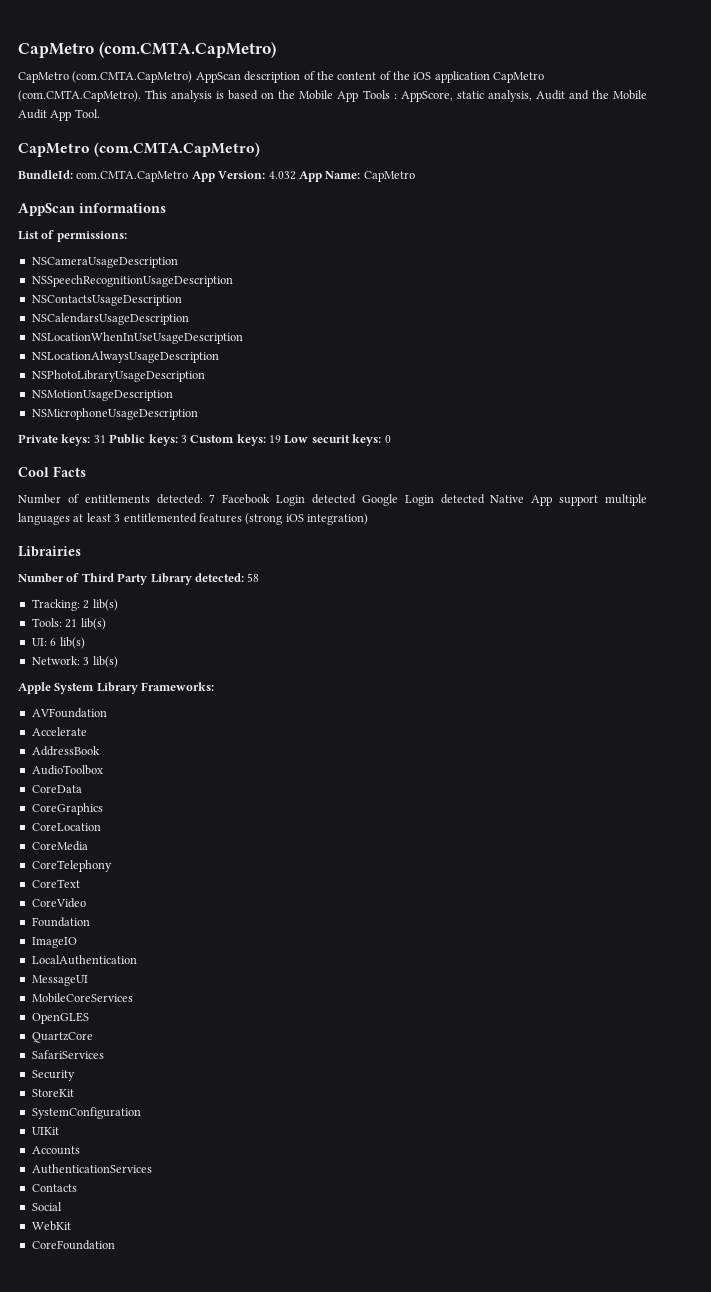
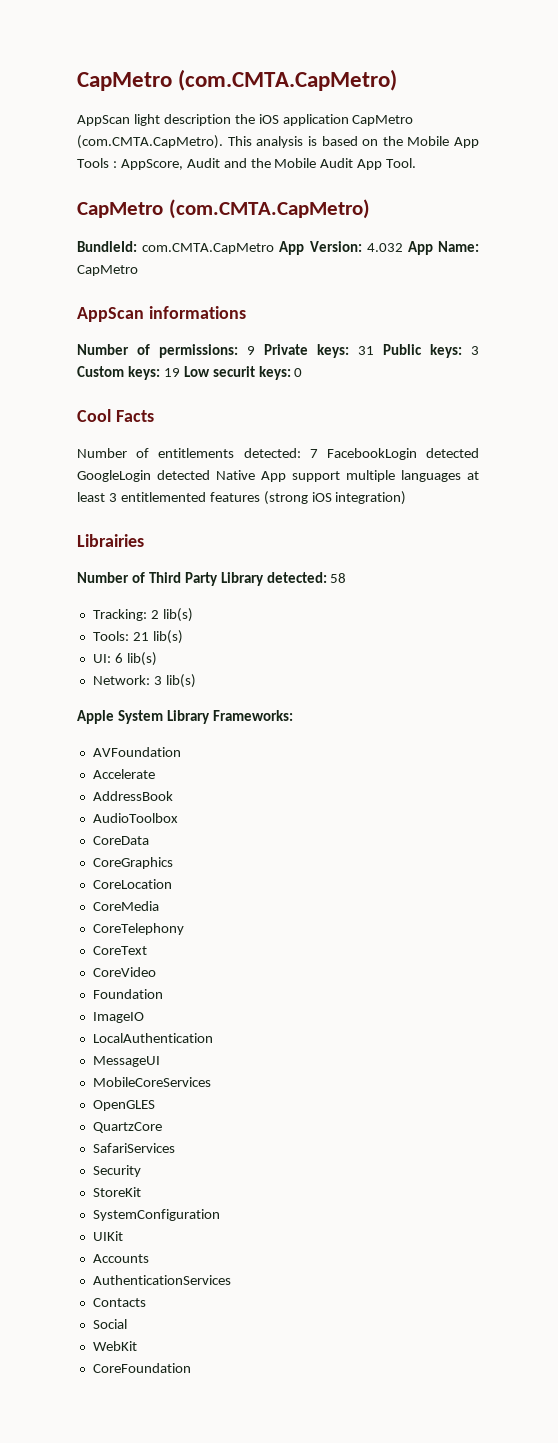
[18,42,276,58] [18,71,391,83] CapMetro (com.CMTA.CapMetro) // CapMetro (com.CMTA.CapMetro) AppScan description of the content of -> [77,69,398,91] [77,114,231,126] CapMetro (com.CMTA.CapMetro) // AppScan light description
[456,90,532,102] static analysis, -> (183, 164) none
[18,231,39,240] List -> [77,344,129,355] Number
[31,257,178,268] [31,275,233,287] [31,295,182,306] [31,313,189,325] [31,332,243,344] [31,351,219,363] [31,370,205,382] [31,390,173,401] [31,408,198,420] // NSCameraUsageDescription // NSSpeechRecognitionUsageDescription // NSContactsUsageDescription // NSCalendarsUsageDescription // NSLocationWhenInUseUsageDescription // NSLocationAlwaysUsageDescription // NSPhotoLibraryUsageDescription // NSMotionUsageDescription // NSMicrophoneUsageDescription // -> [247,346,255,355] 9
[222,494,434,506] Facebook Login detected Google Login -> [326,448,479,460] [77,470,151,482] FacebookLogin detected GoogleLogin

